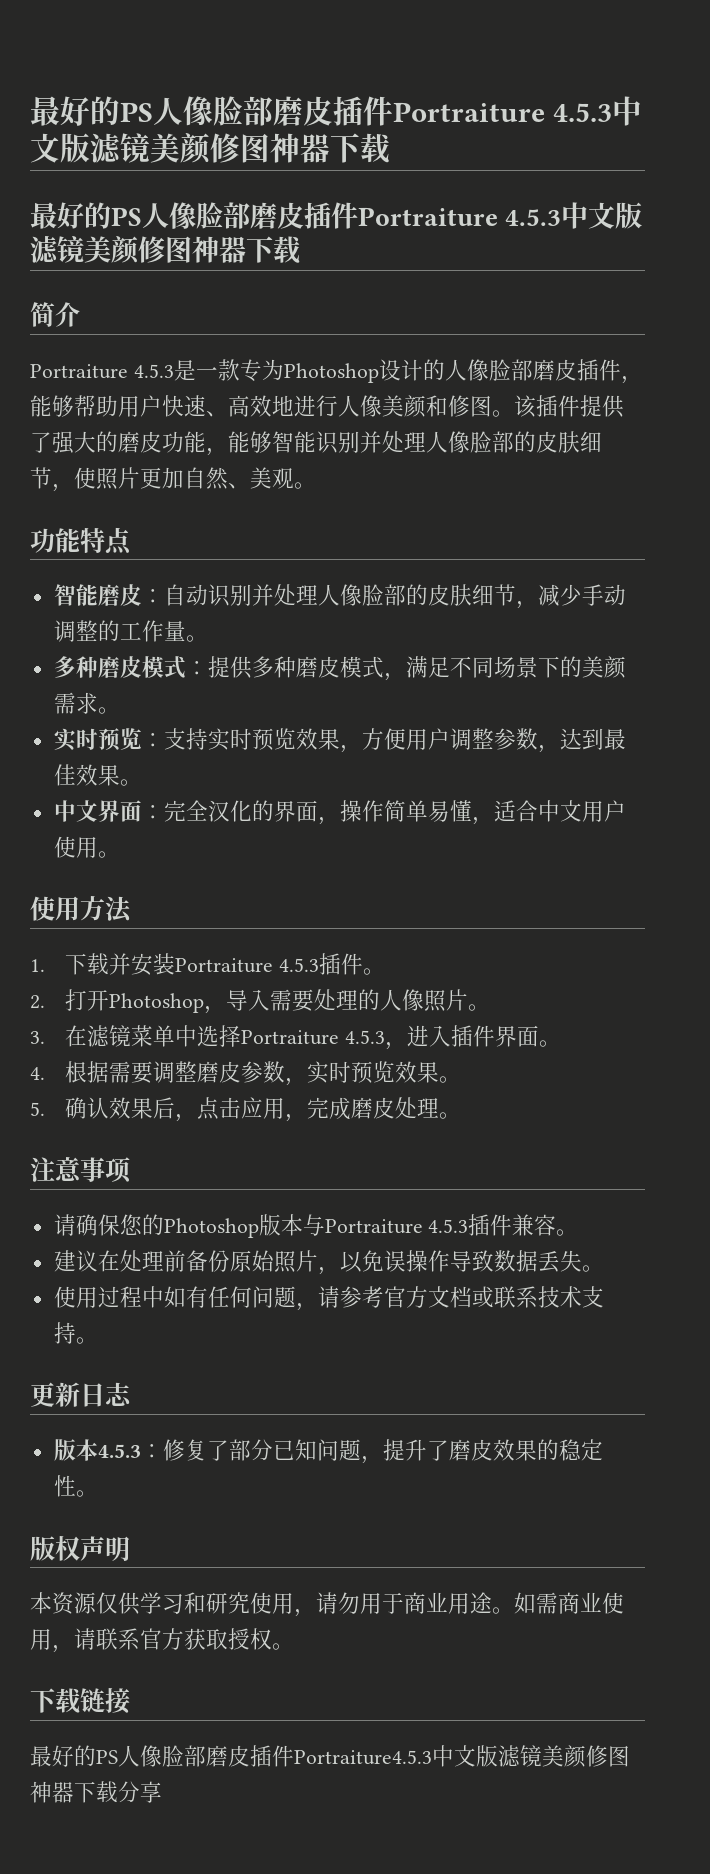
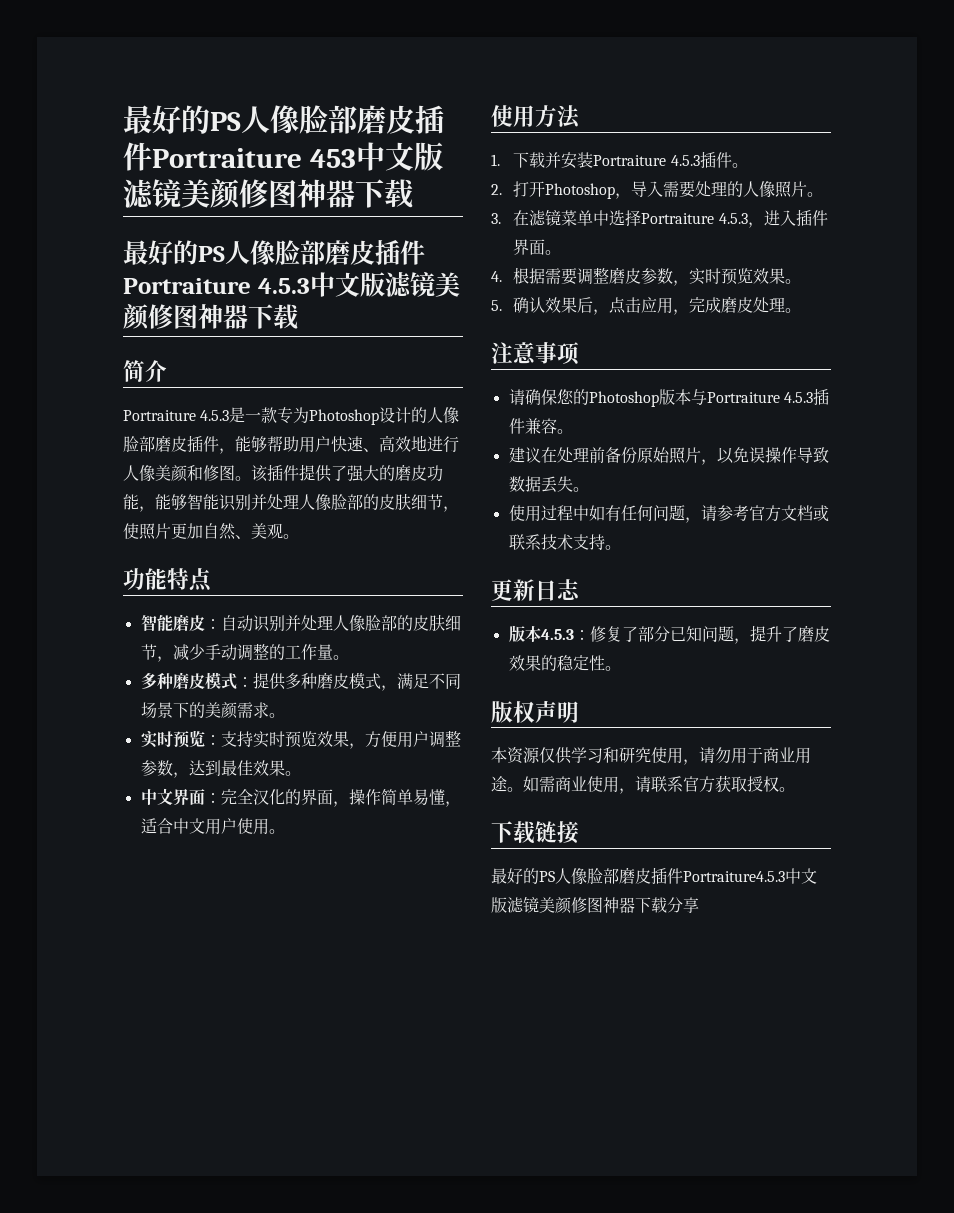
[30,96,612,126] 最好的PS人像脸部磨皮插件Portraiture 4.5.3 -> [123,105,444,134] [123,142,356,171] 最好的PS人像脸部磨皮插件Portraiture 453

